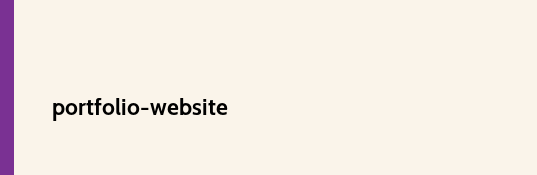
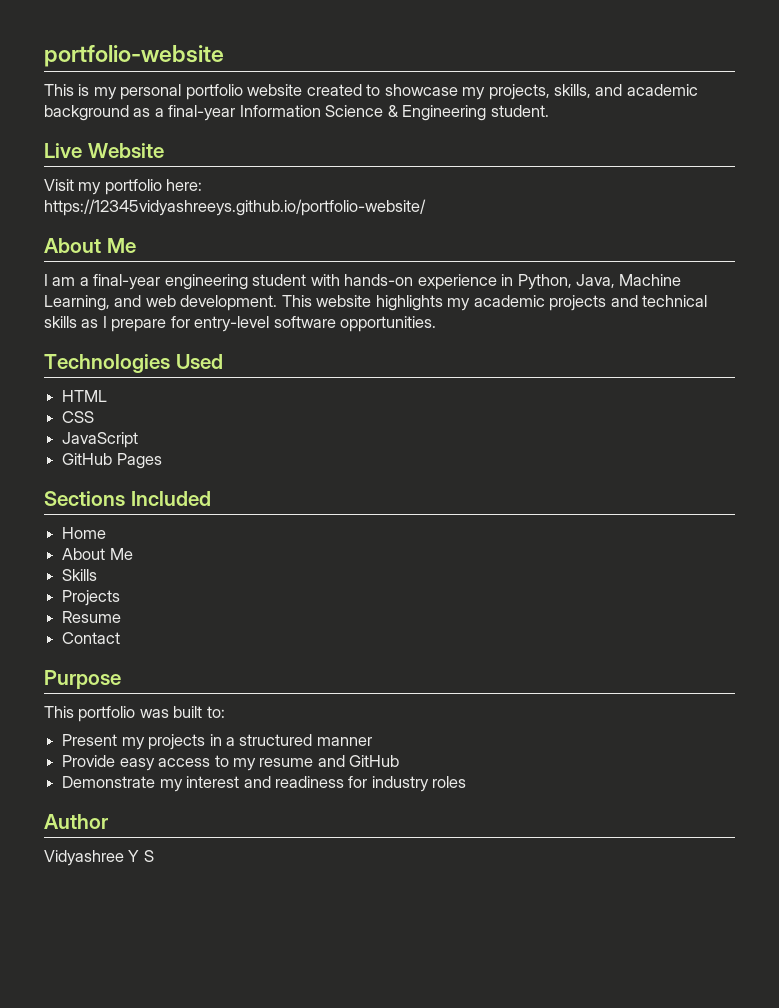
(228, 109) none -> [44,84,698,100] [44,105,549,121] [44,143,164,158] [44,179,203,195] [44,199,426,216] [44,238,136,253] [44,274,682,290] [44,295,708,311] [44,316,437,332] [44,354,223,373] [62,390,108,402] [62,411,95,423] [62,432,139,448] [62,453,162,469] [44,491,211,506] [62,527,107,539] [62,548,133,560] [62,569,98,581] [62,590,121,606] [62,611,122,623] [62,632,121,644] [44,670,121,689] [44,706,225,722] [62,734,372,750] [62,755,400,771] [62,776,467,792] [44,814,108,829] [44,850,154,866] // This is my personal portfolio website created to showcase my projects, skills, and academic background as a final-year Information Science & Engineering student. // Live Website // Visit my portfolio here: // https://12345vidyashreeys.github.io/portfolio-website/ // About Me // I am a final-year engineering student with hands-on experience in Python, Java, Machine Learning, and web development. This website highlights my academic projects and technical skills as I prepare for entry-level software opportunities. // Technologies Used // HTML // CSS // JavaScript // GitHub Pages // Sections Included // Home // About Me // Skills // Projects // Resume // Contact // Purpose // This portfolio was built to: // Present my projects in a structured manner // Provide easy access to my resume and GitHub // Demonstrate my interest and readiness for industry roles // Author // Vidyashree Y S

